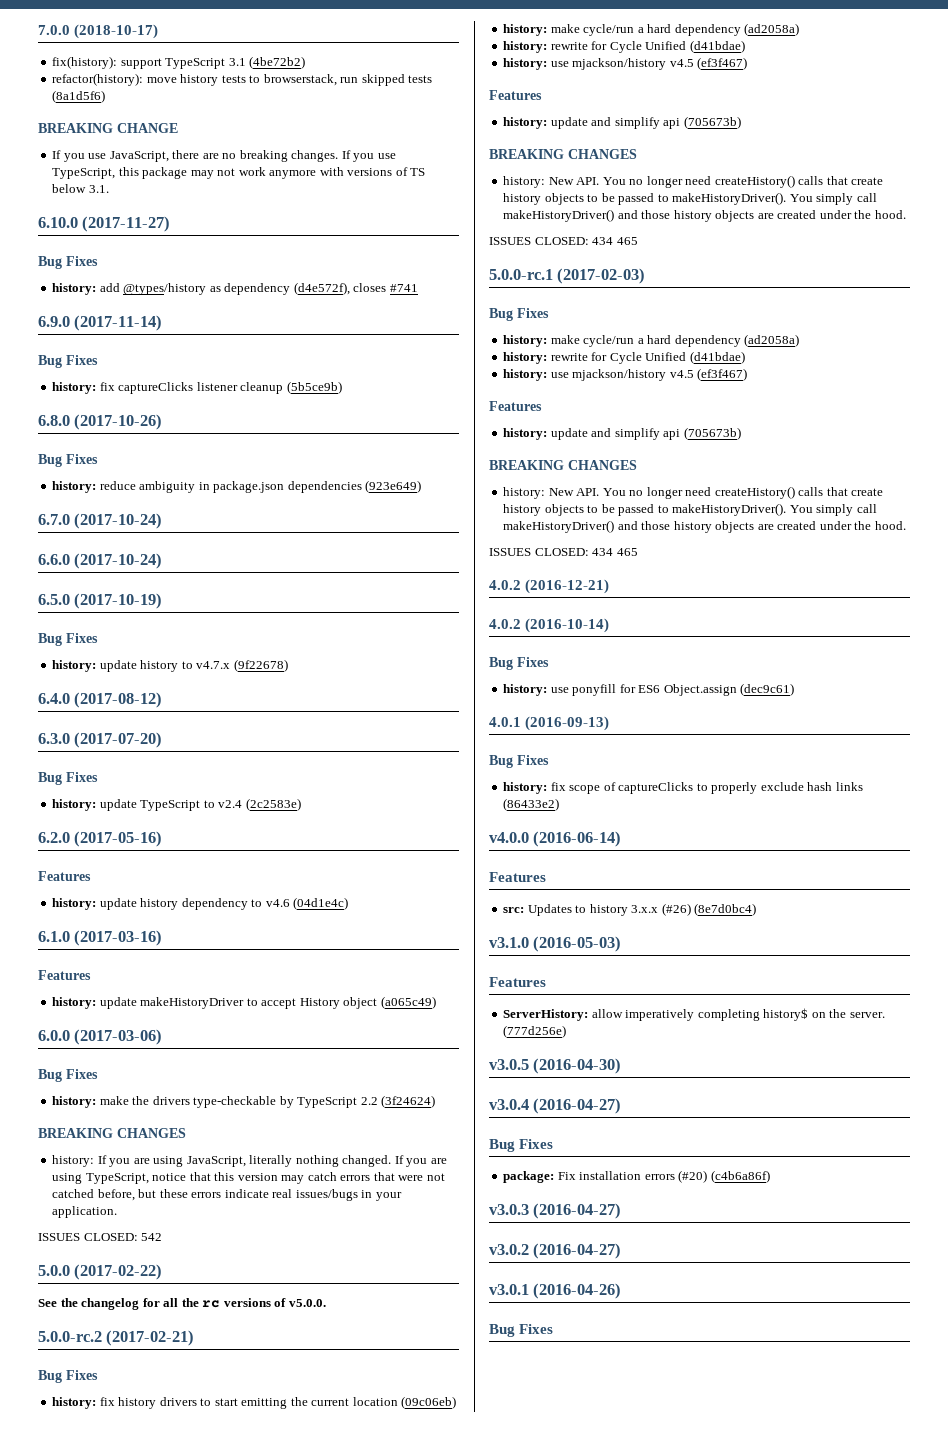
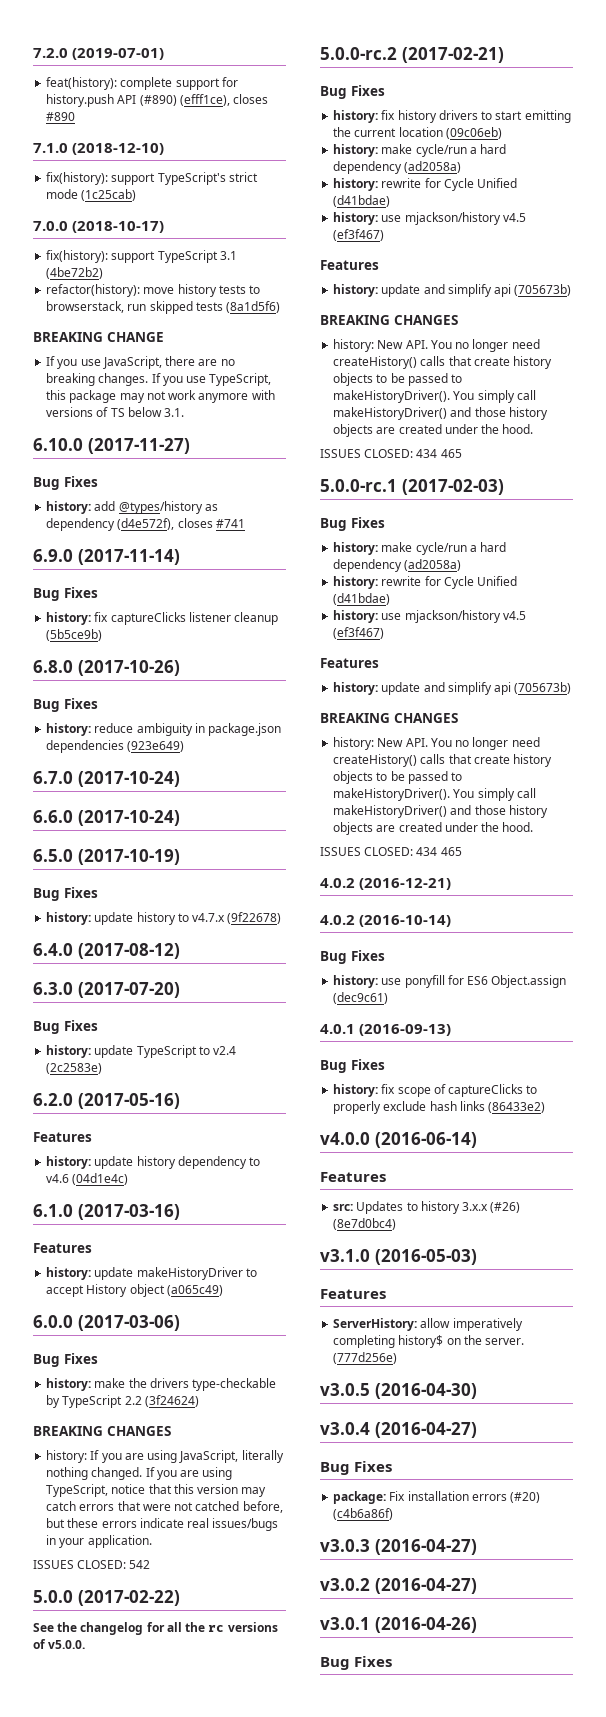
(38, 30) none -> [33,48,165,60] [46,77,238,90] [46,94,269,107] [46,112,76,121] [33,143,165,155] [46,172,258,185] [46,189,137,201] 7.2.0 (2019-07-01) // feat(history): complete support for history.push API (#890) (efff1ce), closes #890 // 7.1.0 (2018-12-10) // fix(history): support TypeScript's strict mode (1c25cab) //

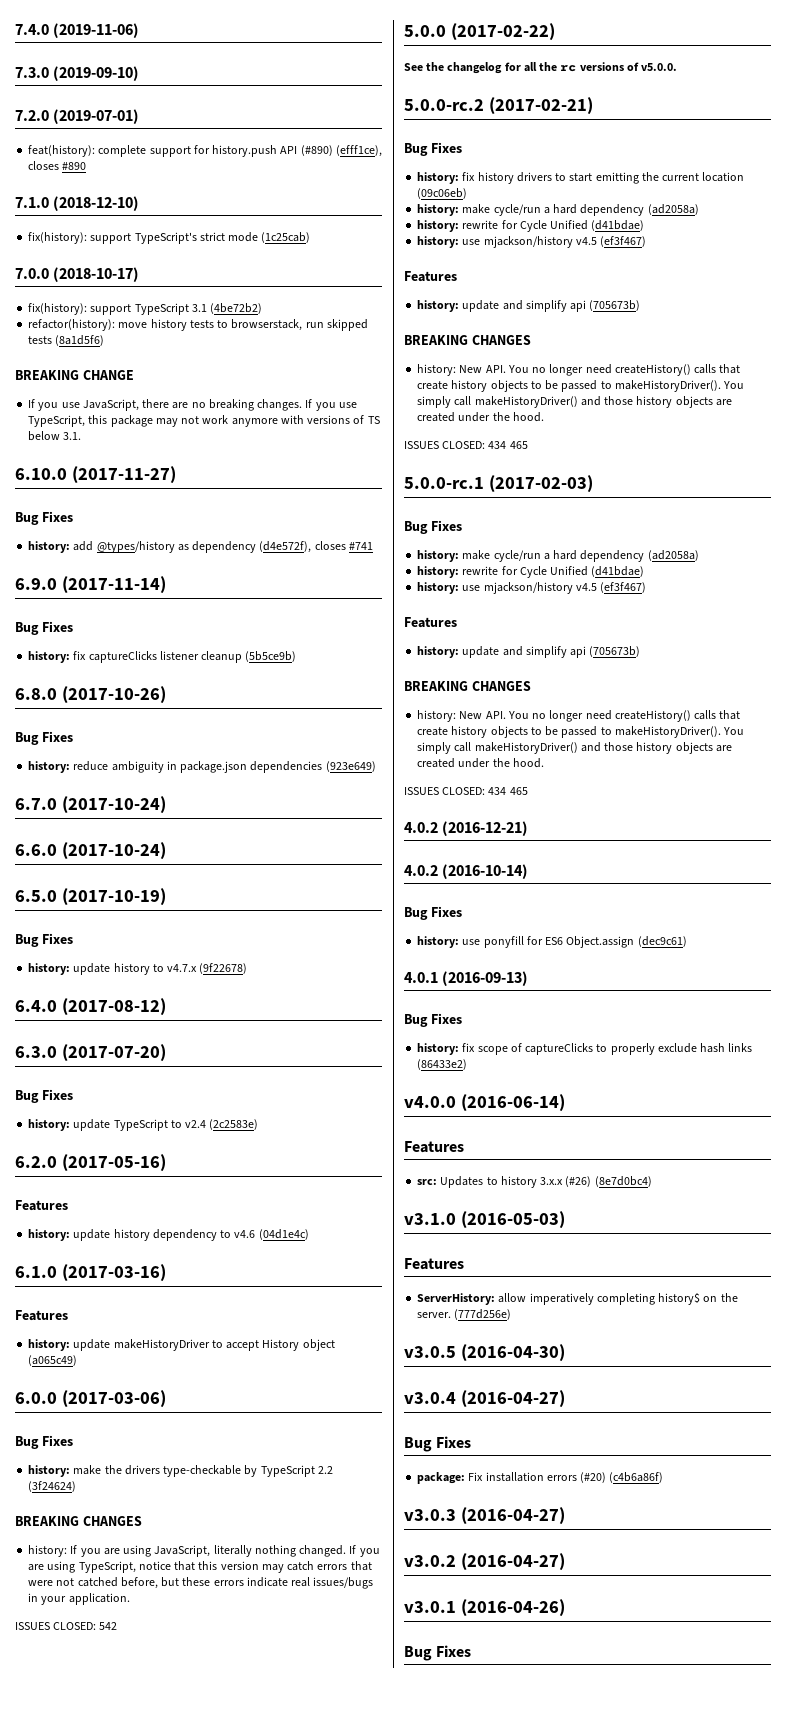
(33, 53) none -> [15,23,140,38] [15,66,140,81] 7.4.0 (2019-11-06) // 7.3.0 (2019-09-10) //

